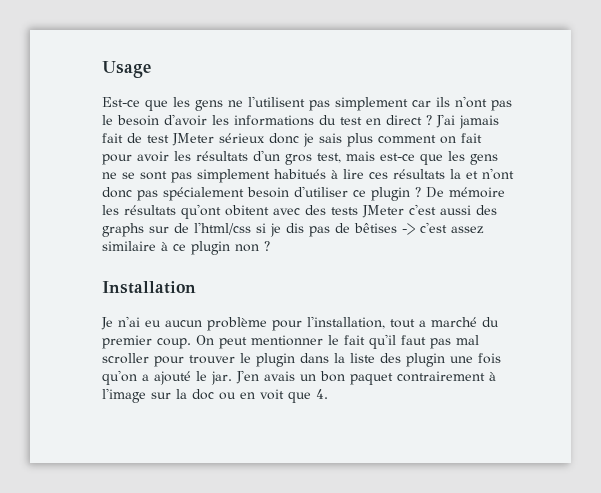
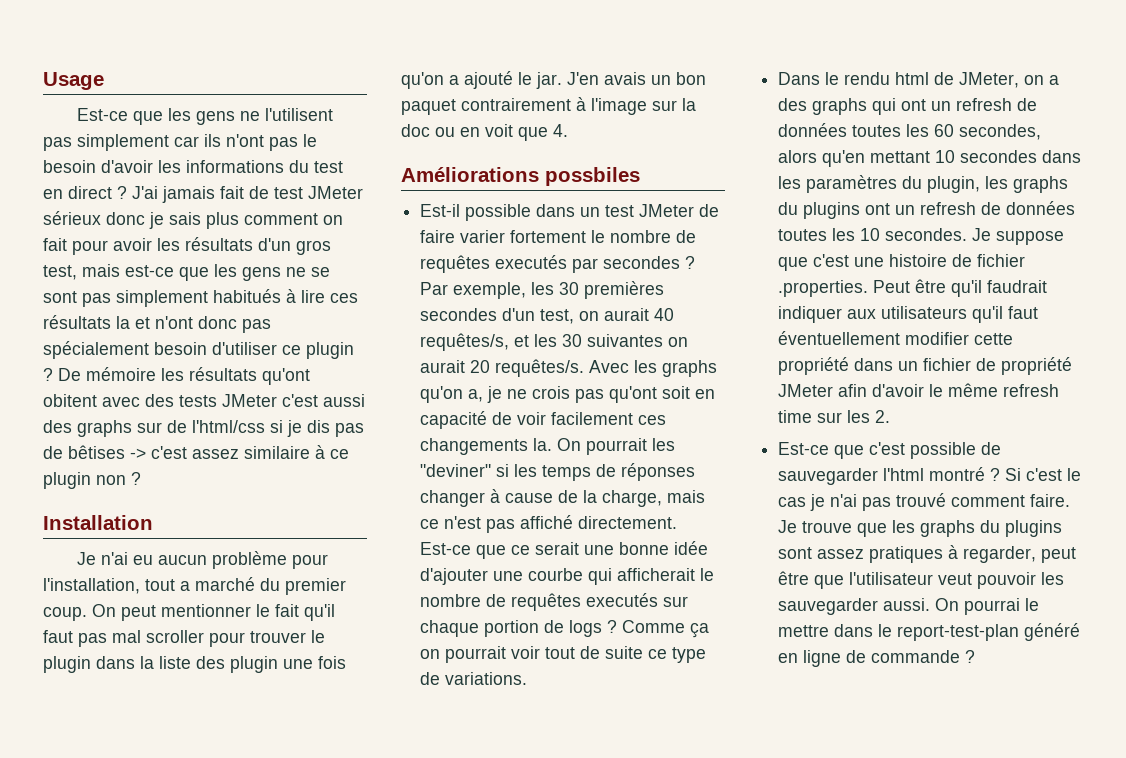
(328, 394) none -> [401,167,640,186] [420,204,720,221] [420,230,697,243] [420,255,696,273] [420,281,665,299] [420,308,675,324] [420,333,689,351] [420,359,718,377] [420,386,716,403] [420,411,667,429] [420,438,676,455] [420,463,696,481] [420,489,706,507] [420,515,678,533] [420,541,709,559] [420,568,715,585] [420,593,689,611] [420,620,710,638] [420,646,707,663] [420,672,528,685] [778,72,1060,88] [778,98,1038,115] [778,123,1042,140] [778,150,1082,167] [778,175,1069,193] [778,201,1076,219] [778,228,1065,245] [778,254,1026,271] [778,279,1048,297] [778,306,1039,323] [778,331,1014,345] [778,357,1073,375] [778,383,1060,397] [778,410,891,423] [778,442,1002,459] [778,467,1082,485] [778,493,1071,511] [778,520,1063,537] [778,545,1077,563] [778,571,1065,589] [778,598,1040,615] [778,623,1081,641] [778,650,976,667] // Améliorations possbiles // Est-il possible dans un test JMeter de faire varier fortement le nombre de requêtes executés par secondes ? Par exemple, les 30 premières secondes d'un test, on aurait 40 requêtes/s, et les 30 suivantes on aurait 20 requêtes/s. Avec les graphs qu'on a, je ne crois pas qu'ont soit en capacité de voir facilement ces changements la. On pourrait les "deviner" si les temps de réponses changer à cause de la charge, mais ce n'est pas affiché directement. Est-ce que ce serait une bonne idée d'ajouter une courbe qui afficherait le nombre de requêtes executés sur chaque portion de logs ? Comme ça on pourrait voir tout de suite ce type de variations. // Dans le rendu html de JMeter, on a des graphs qui ont un refresh de données toutes les 60 secondes, alors qu'en mettant 10 secondes dans les paramètres du plugin, les graphs du plugins ont un refresh de données toutes les 10 secondes. Je suppose que c'est une histoire de fichier .properties. Peut être qu'il faudrait indiquer aux utilisateurs qu'il faut éventuellement modifier cette propriété dans un fichier de propriété JMeter afin d'avoir le même refresh time sur les 2. // Est-ce que c'est possible de sauvegarder l'html montré ? Si c'est le cas je n'ai pas trouvé comment faire. Je trouve que les graphs du plugins sont assez pratiques à regarder, peut être que l'utilisateur veut pouvoir les sauvegarder aussi. On pourrai le mettre dans le report-test-plan généré en ligne de commande ?

